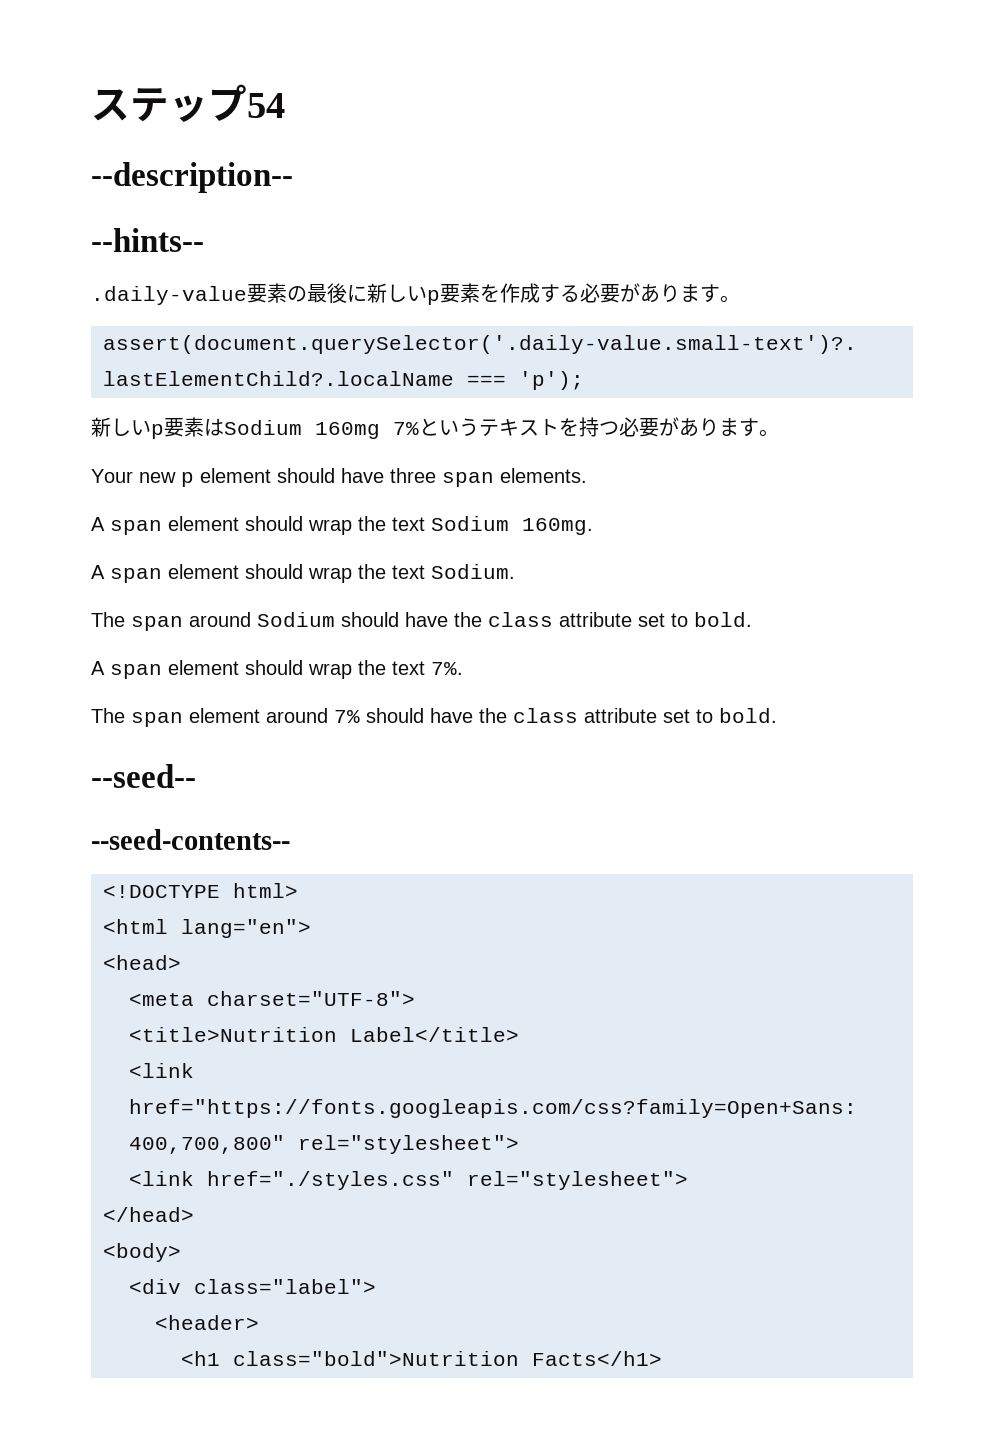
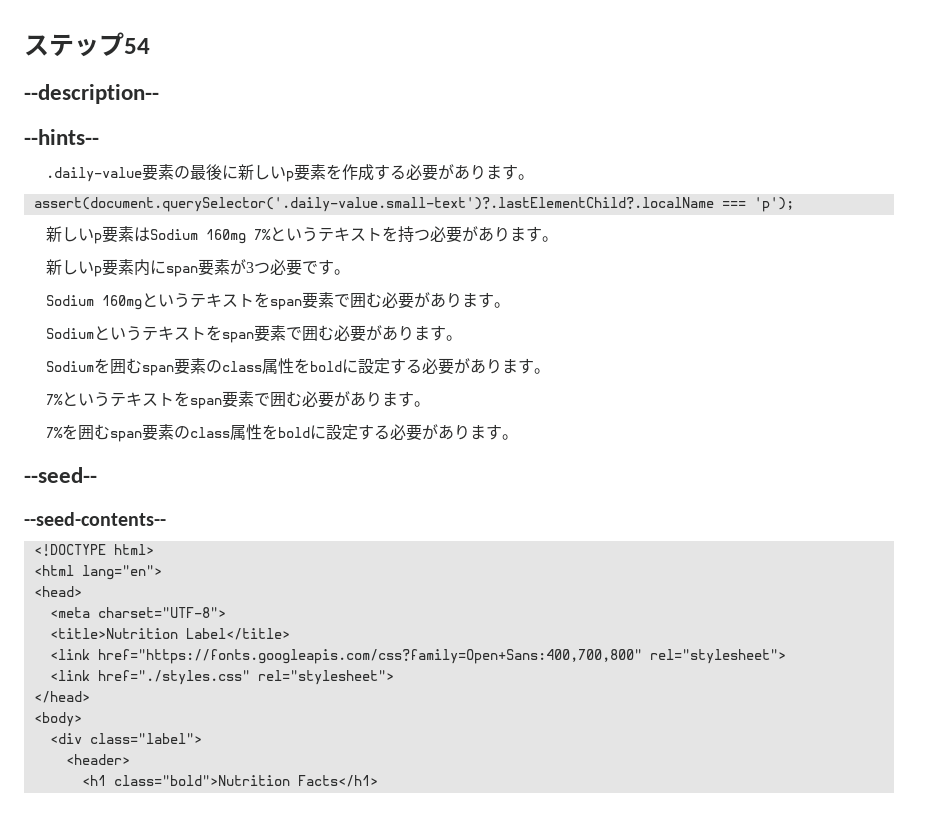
[91,468,587,487] [91,516,593,535] [91,564,515,583] [91,612,752,631] [91,660,463,679] [91,708,777,727] Your new p element should have three span elements. // A span element should wrap the text Sodium 160mg. // A span element should wrap the text Sodium. // The span around Sodium should have the class attribute set to bold. // A span element should wrap the text 7%. // The span element around 7% should have the class attribute set to bold. -> [46,259,351,277] [46,292,511,310] [46,325,463,343] [46,358,551,376] [46,391,431,409] [46,424,519,442] 新しいp要素内にspan要素が3つ必要です。 // Sodium 160mgというテキストをspan要素で囲む必要があります。 // Sodiumというテキストをspan要素で囲む必要があります。 // Sodiumを囲むspan要素のclass属性をboldに設定する必要があります。 // 7%というテキストをspan要素で囲む必要があります。 // 7%を囲むspan要素のclass属性をboldに設定する必要があります。

